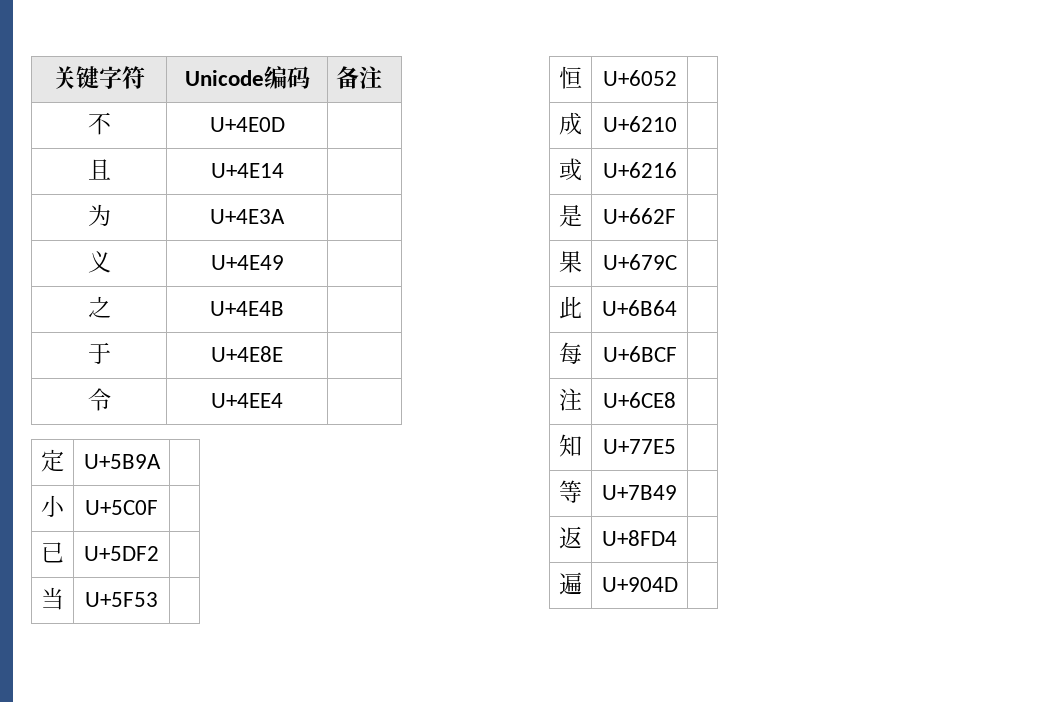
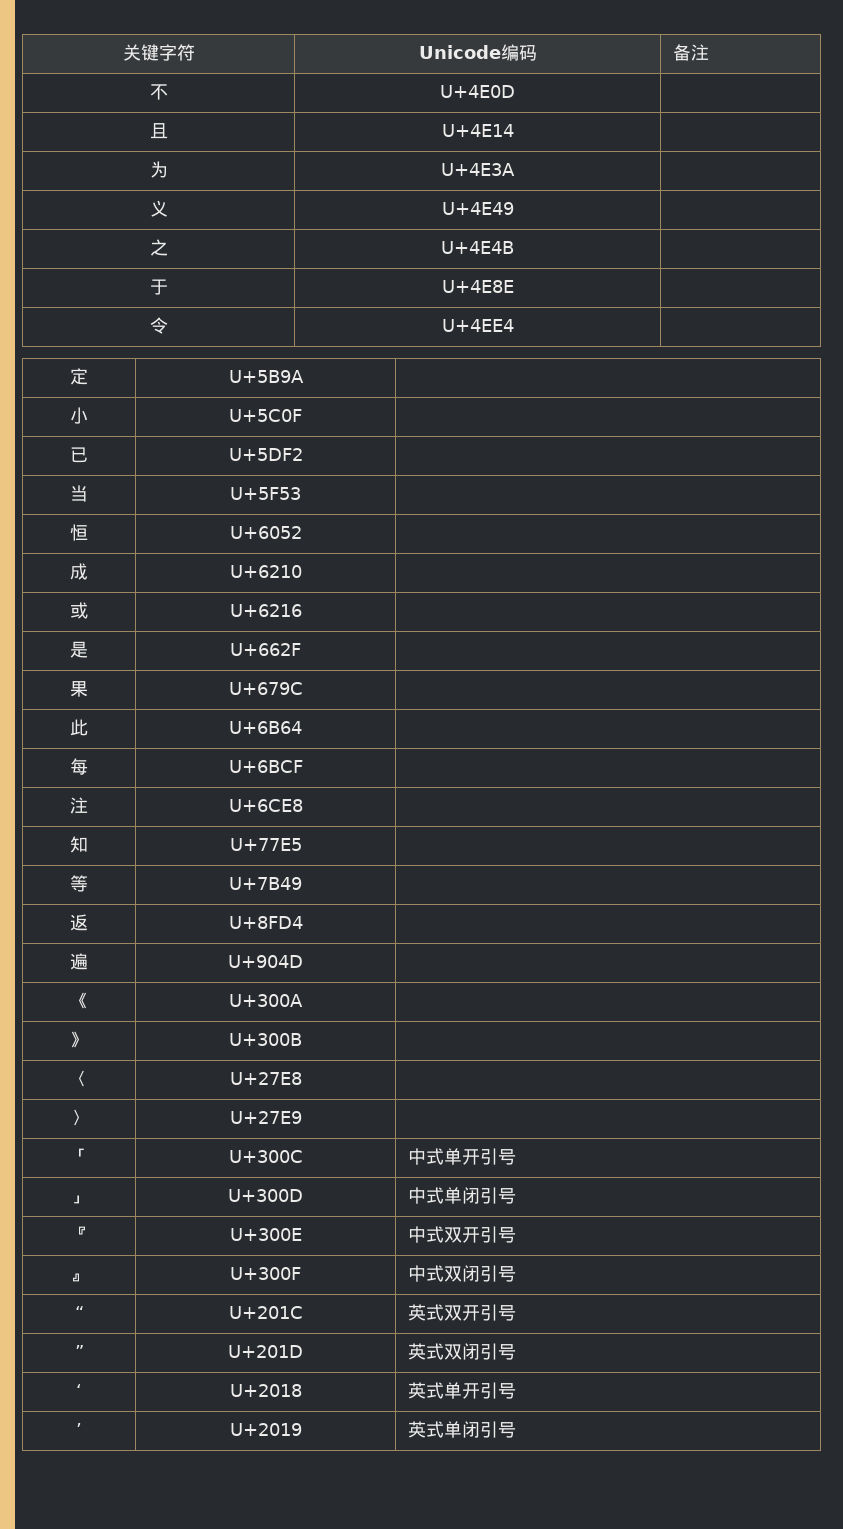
(678, 584) none -> [70,992,88,1009] [229,994,303,1007] [70,1031,88,1048] [229,1033,302,1046] [70,1070,88,1087] [229,1072,302,1085] [70,1109,88,1126] [229,1111,302,1124] [70,1148,88,1163] [228,1150,303,1163] [407,1148,516,1165] [70,1195,88,1204] [228,1189,303,1202] [407,1187,516,1204] [70,1226,88,1241] [229,1228,302,1241] [407,1226,516,1243] [70,1273,88,1282] [230,1267,301,1280] [407,1265,516,1282] [74,1306,84,1319] [228,1306,303,1319] [407,1304,516,1321] [74,1345,84,1358] [228,1345,303,1358] [407,1343,516,1360] [76,1384,82,1397] [229,1384,302,1397] [407,1382,516,1399] [76,1423,82,1436] [229,1423,302,1436] [407,1421,516,1438] // 《 | U+300A | // 》 | U+300B | // 〈 | U+27E8 | // 〉 | U+27E9 | // 「 | U+300C | 中式单开引号 // 」 | U+300D | 中式单闭引号 // 『 | U+300E | 中式双开引号 // 』 | U+300F | 中式双闭引号 // “ | U+201C | 英式双开引号 // ” | U+201D | 英式双闭引号 // ‘ | U+2018 | 英式单开引号 // ’ | U+2019 | 英式单闭引号

